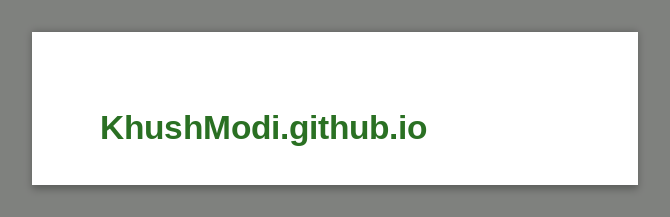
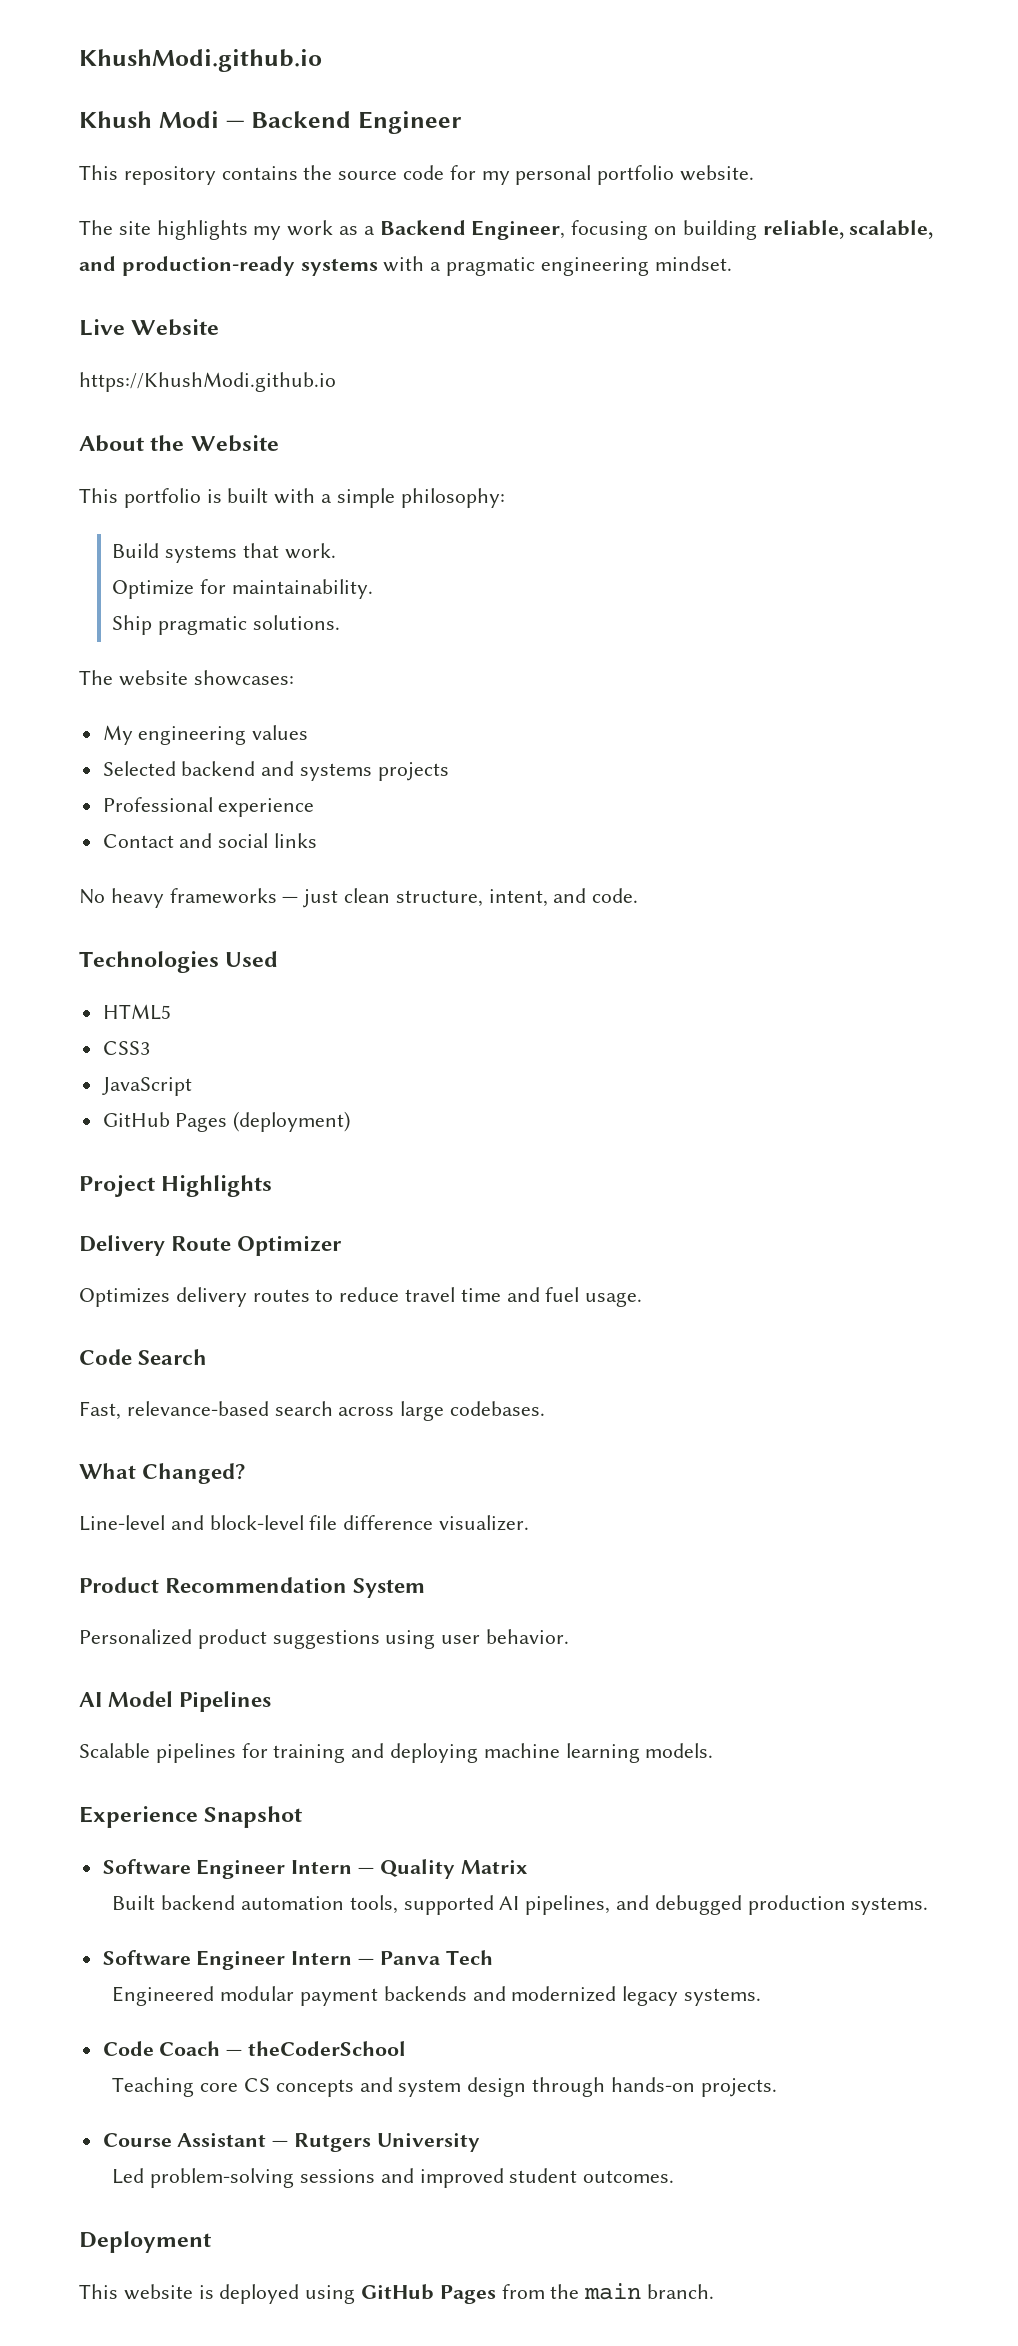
(427, 130) none -> [79,111,462,134] [79,165,755,185] [79,220,934,240] [79,256,732,276] [79,319,220,336] [79,372,336,392] [79,435,279,452] [79,488,505,508] [112,543,336,563] [112,579,374,599] [112,615,341,635] [79,670,294,686] [102,725,309,745] [102,761,449,781] [102,797,315,817] [102,833,318,848] [79,888,639,908] [79,951,279,973] [102,1004,171,1020] [102,1041,150,1055] [101,1077,192,1096] [102,1111,351,1132] [79,1175,273,1197] [79,1235,343,1256] [79,1287,643,1307] [79,1349,208,1365] [79,1401,546,1421] [79,1463,246,1484] [79,1515,530,1531] [79,1577,426,1598] [79,1629,570,1649] [79,1691,272,1712] [79,1743,714,1763] [79,1806,303,1828] [102,1859,528,1879] [112,1895,929,1915] [102,1950,493,1970] [112,1986,762,2006] [102,2041,407,2056] [112,2077,777,2097] [102,2133,480,2152] [112,2168,675,2188] [79,2231,211,2253] [79,2283,715,2304] // Khush Modi — Backend Engineer // This repository contains the source code for my personal portfolio website. // The site highlights my work as a Backend Engineer, focusing on building reliable, scalable, and production-ready systems with a pragmatic engineering mindset. // Live Website // https://KhushModi.github.io // About the Website // This portfolio is built with a simple philosophy: // Build systems that work. // Optimize for maintainability. // Ship pragmatic solutions. // The website showcases: // My engineering values // Selected backend and systems projects // Professional experience // Contact and social links // No heavy frameworks — just clean structure, intent, and code. // Technologies Used // HTML5 // CSS3 // JavaScript // GitHub Pages (deployment) // Project Highlights // Delivery Route Optimizer // Optimizes delivery routes to reduce travel time and fuel usage. // Code Search // Fast, relevance-based search across large codebases. // What Changed? // Line-level and block-level file difference visualizer. // Product Recommendation System // Personalized product suggestions using user behavior. // AI Model Pipelines // Scalable pipelines for training and deploying machine learning models. // Experience Snapshot // Software Engineer Intern — Quality Matrix // Built backend automation tools, supported AI pipelines, and debugged production systems. // Software Engineer Intern — Panva Tech // Engineered modular payment backends and modernized legacy systems. // Code Coach — theCoderSchool // Teaching core CS concepts and system design through hands-on projects. // Course Assistant — Rutgers University // Led problem-solving sessions and improved student outcomes. // Deployment // This website is deployed using GitHub Pages from the main branch.

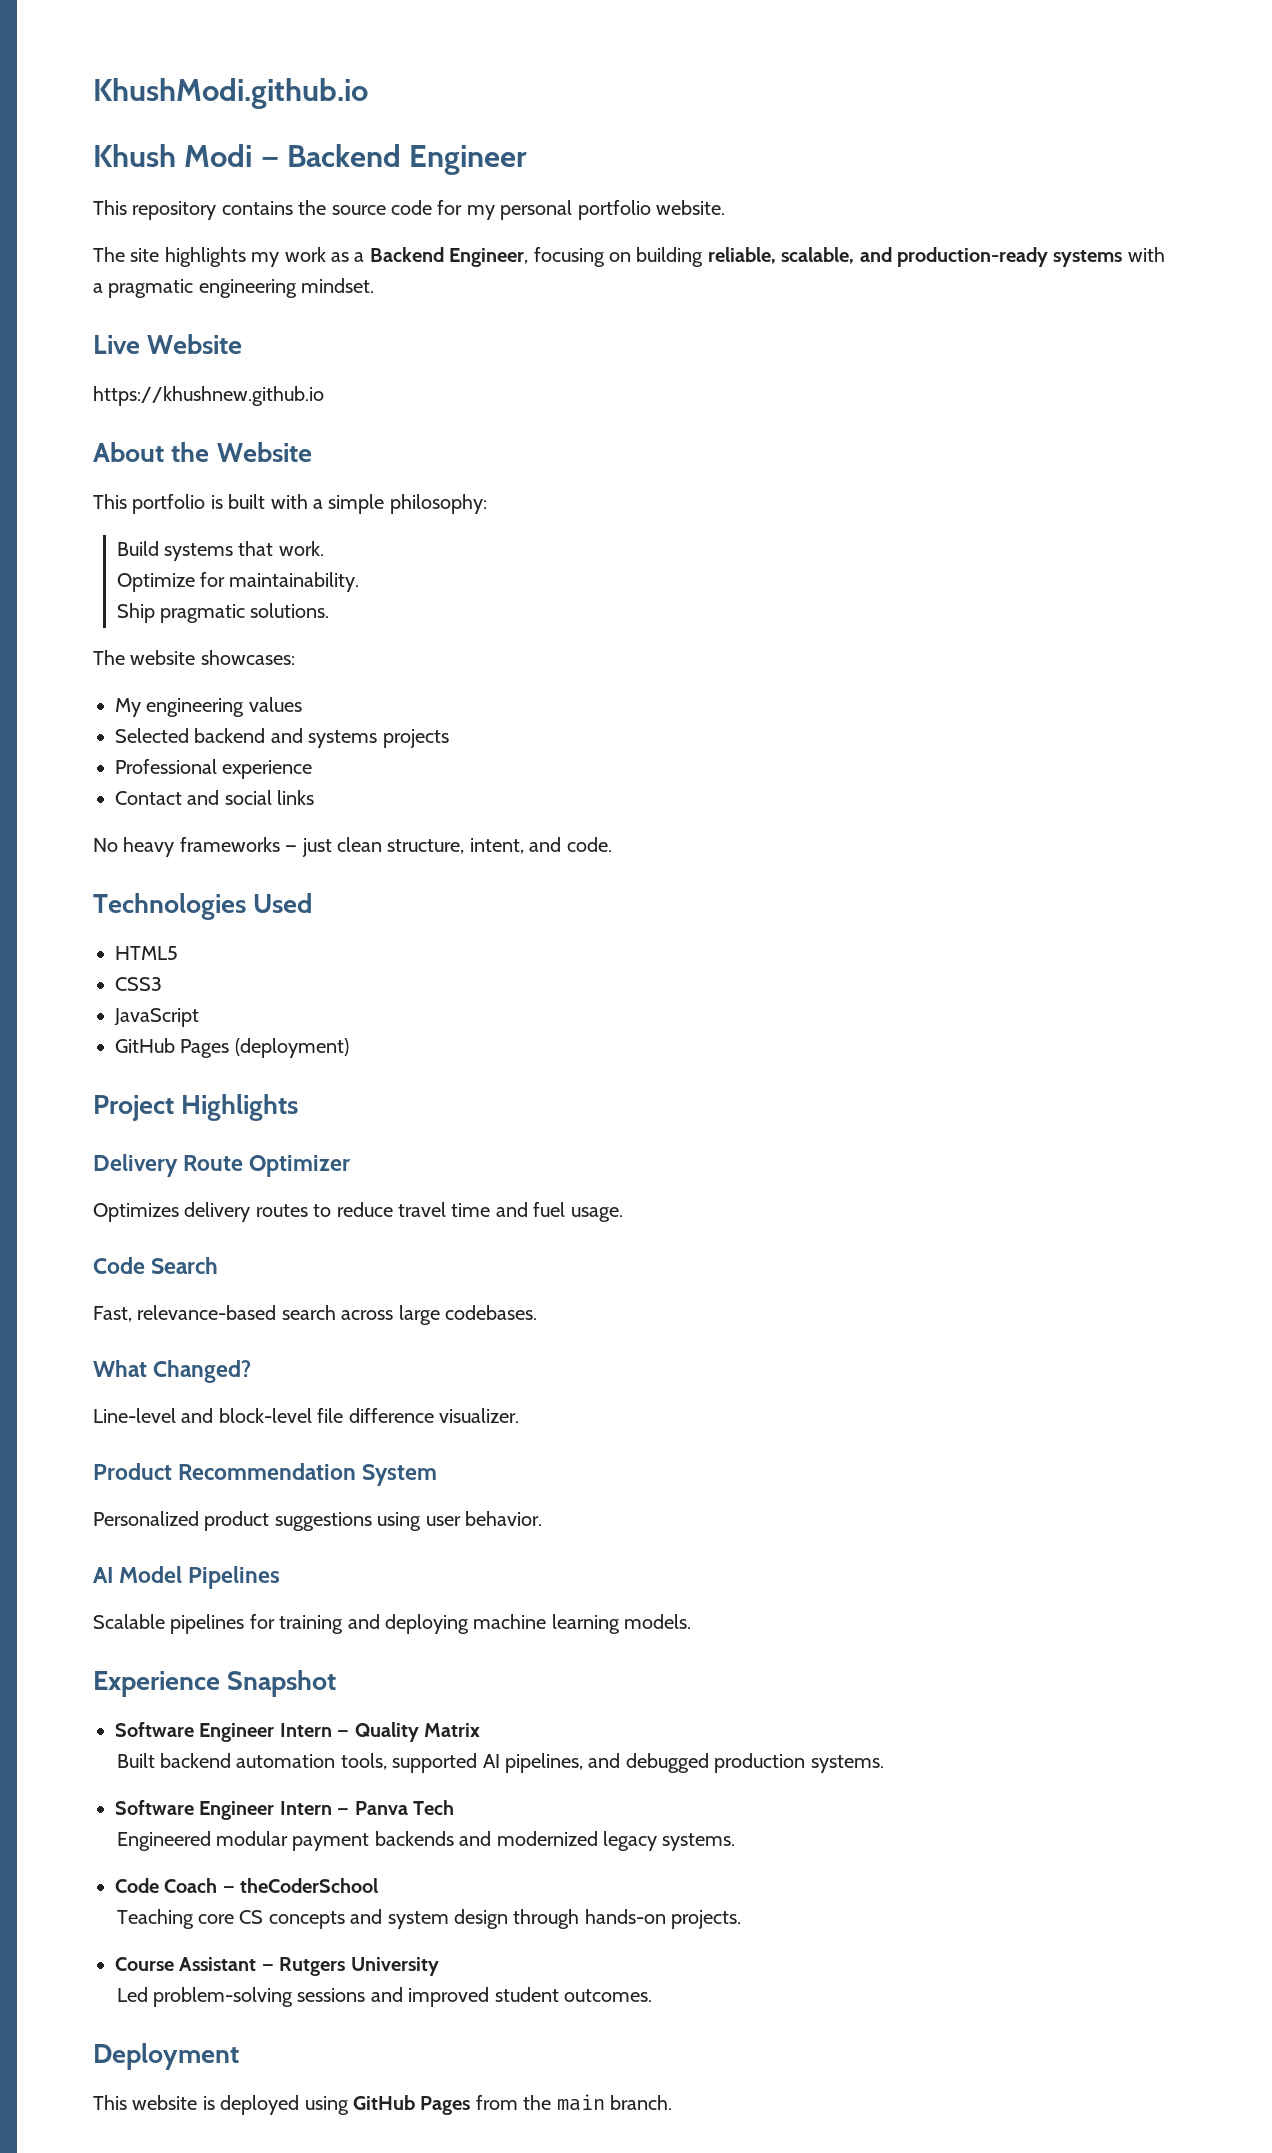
[79,372,336,392] https://KhushModi.github.io -> [93,386,324,406] https://khushnew.github.io

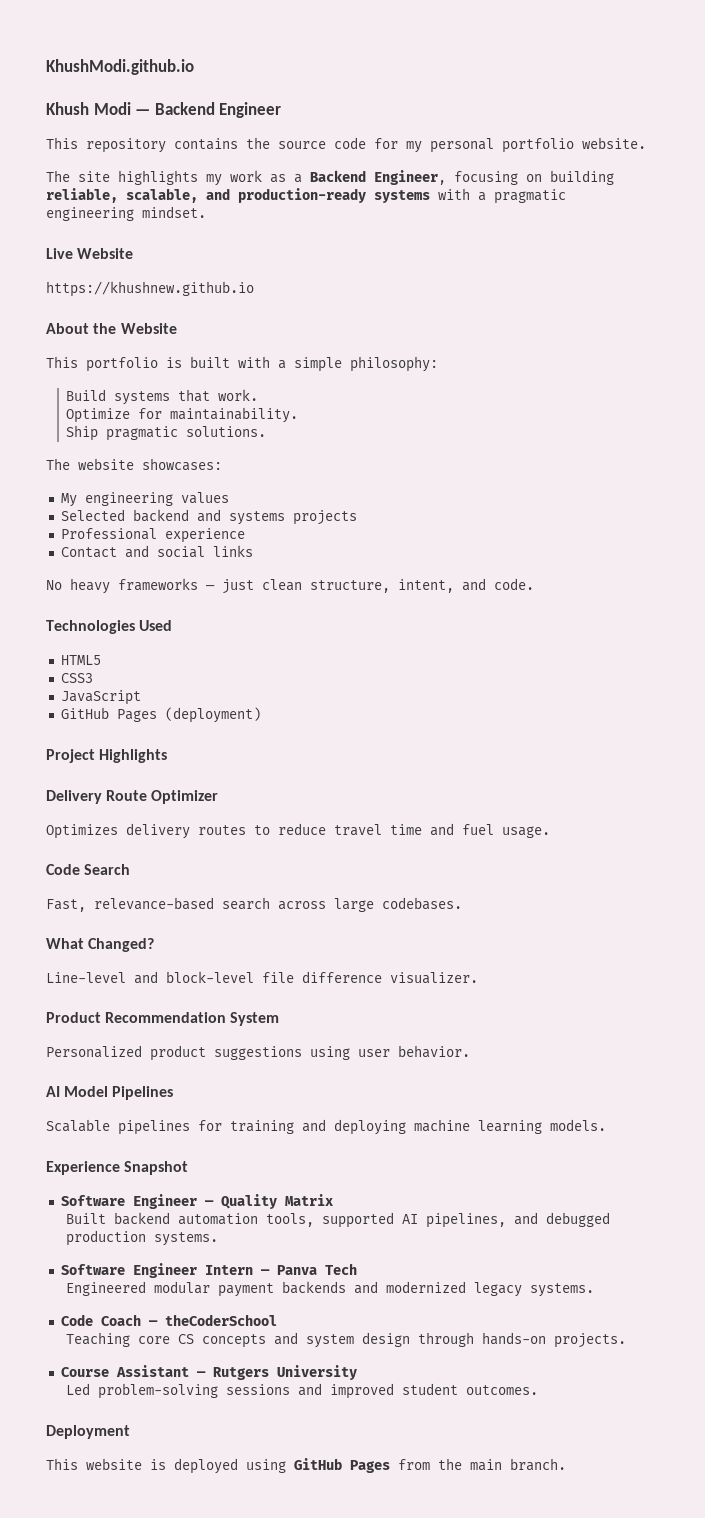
[279,1723,332,1737] Intern -> (197, 1201) none

